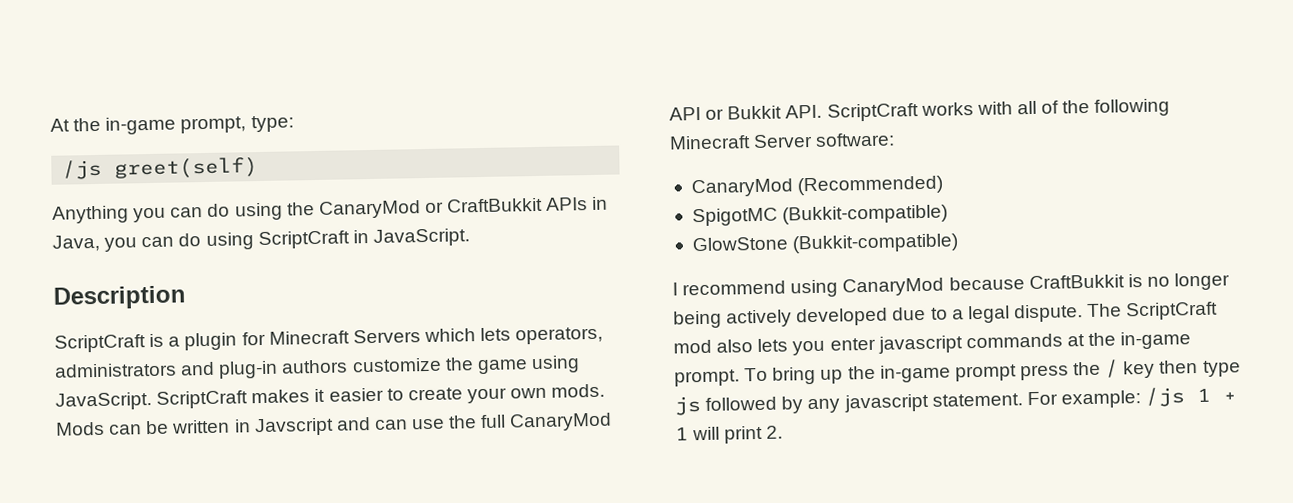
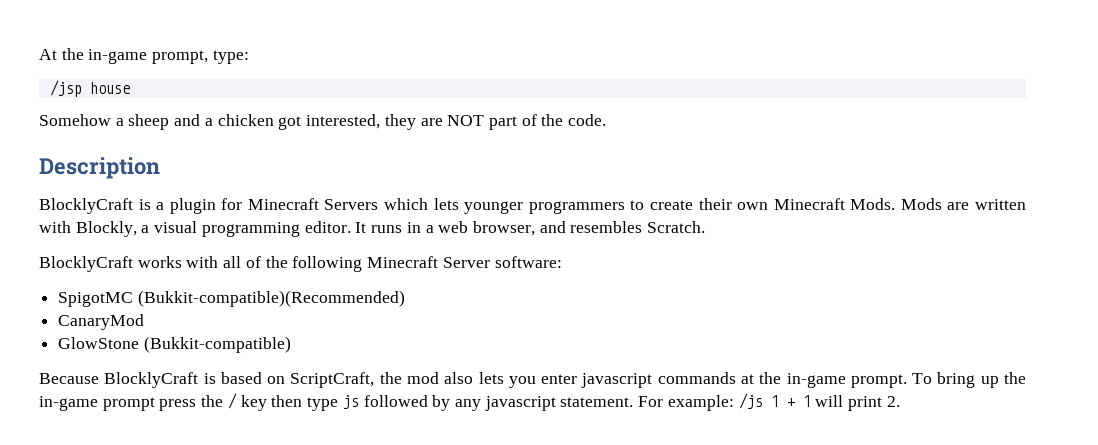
[62,157,259,180] [52,196,609,224] [52,228,470,252] /js greet(self) // Anything you can do using the CanaryMod or CraftBukkit APIs in Java, you can do using ScriptCraft in JavaScript. -> [49,80,130,97] [39,114,607,130] /jsp house // Somehow a sheep and a chicken got interested, they are NOT part of the code.
[54,334,146,353] ScriptCraft -> [39,198,133,214] BlocklyCraft
[515,326,604,345] [54,355,580,379] [55,383,606,411] [56,412,613,437] [669,103,919,122] operators, administrators and plug-in authors customize the game using JavaScript. ScriptCraft makes it easier to create your own mods. Mods can be written in Javscript and can use the full CanaryMod API or Bukkit API. ScriptCraft -> [464,198,1026,214] [39,221,706,237] [39,256,133,272] younger programmers to create their own Minecraft Mods. Mods are written with Blockly, a visual programming editor. It runs in a web browser, and resembles Scratch. // BlocklyCraft
[690,175,944,198] [691,204,949,227] // CanaryMod (Recommended) // SpigotMC (Bukkit-compatible) -> [58,290,405,307] [58,314,145,330] // SpigotMC (Bukkit-compatible)(Recommended) // CanaryMod
[672,272,1231,298] [673,301,1219,329] I recommend using CanaryMod because CraftBukkit is no longer being actively developed due to a legal dispute. The ScriptCraft -> [39,372,402,388] Because BlocklyCraft is based on ScriptCraft, the

